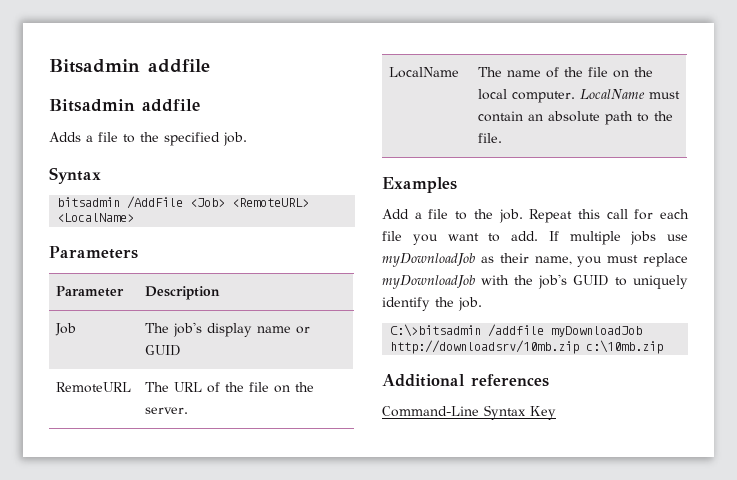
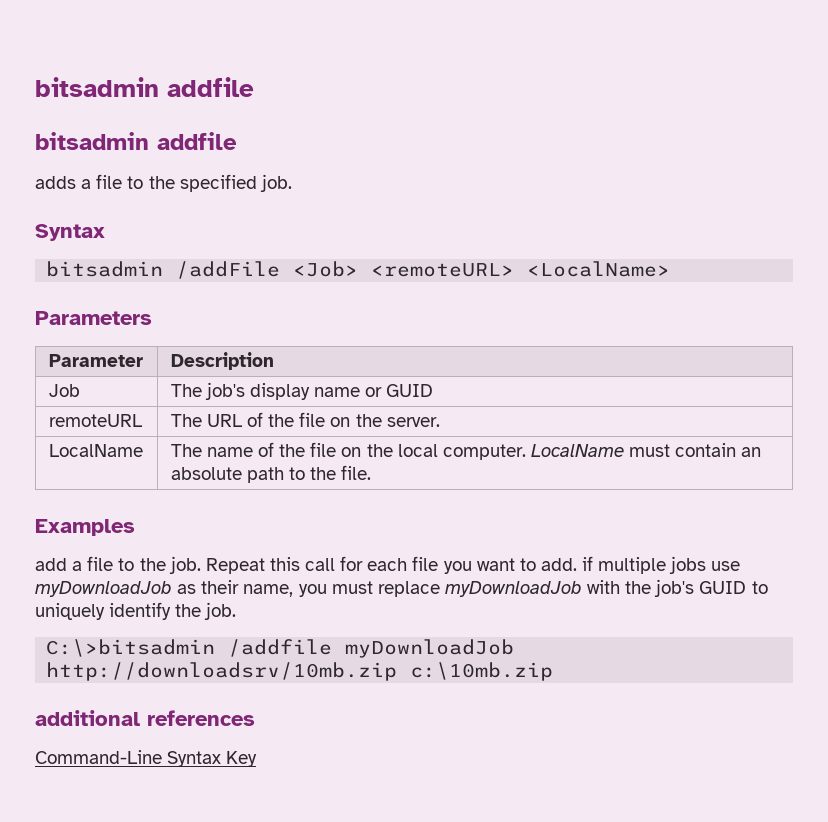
[49,59,210,73] [49,99,200,112] [49,132,81,142] Bitsadmin addfile // Bitsadmin addfile // Adds -> [35,77,254,97] [35,132,237,150] [35,176,76,189] bitsadmin addfile // bitsadmin addfile // adds
[127,196,310,209] /AddFile <Job> <RemoteURL> -> [176,261,515,279] /addFile <Job> <remoteURL>
[55,382,131,393] RemoteURL -> [48,414,143,427] remoteURL
[382,209,409,219] Add -> [35,558,67,571] add
[548,231,559,241] If -> [582,556,594,571] if
[382,374,465,387] Additional -> [35,710,140,726] additional

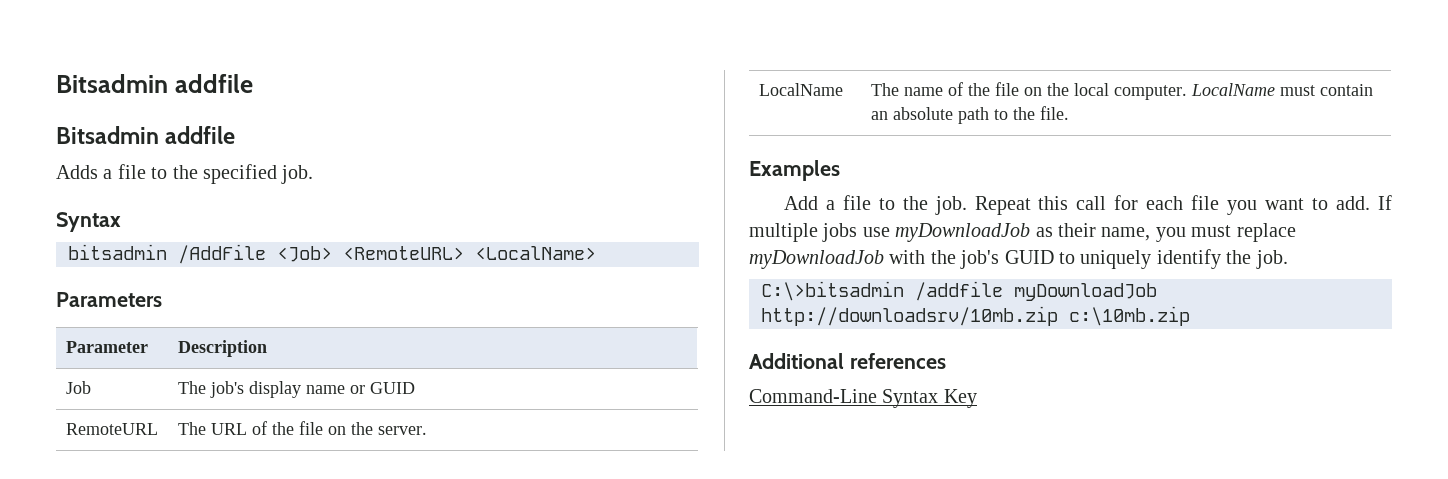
[35,77,254,97] [35,132,237,150] [35,176,76,189] bitsadmin addfile // bitsadmin addfile // adds -> [56,74,253,93] [56,126,236,144] [56,165,98,179] Bitsadmin addfile // Bitsadmin addfile // Adds
[176,261,515,279] /addFile <Job> <remoteURL> -> [178,244,464,264] /AddFile <Job> <RemoteURL>
[48,414,143,427] remoteURL -> [65,423,158,435] RemoteURL
[35,558,67,571] add -> [783,196,818,210] Add
[582,556,594,571] if -> [1378,195,1392,210] If
[35,710,140,726] additional -> [749,353,844,369] Additional

